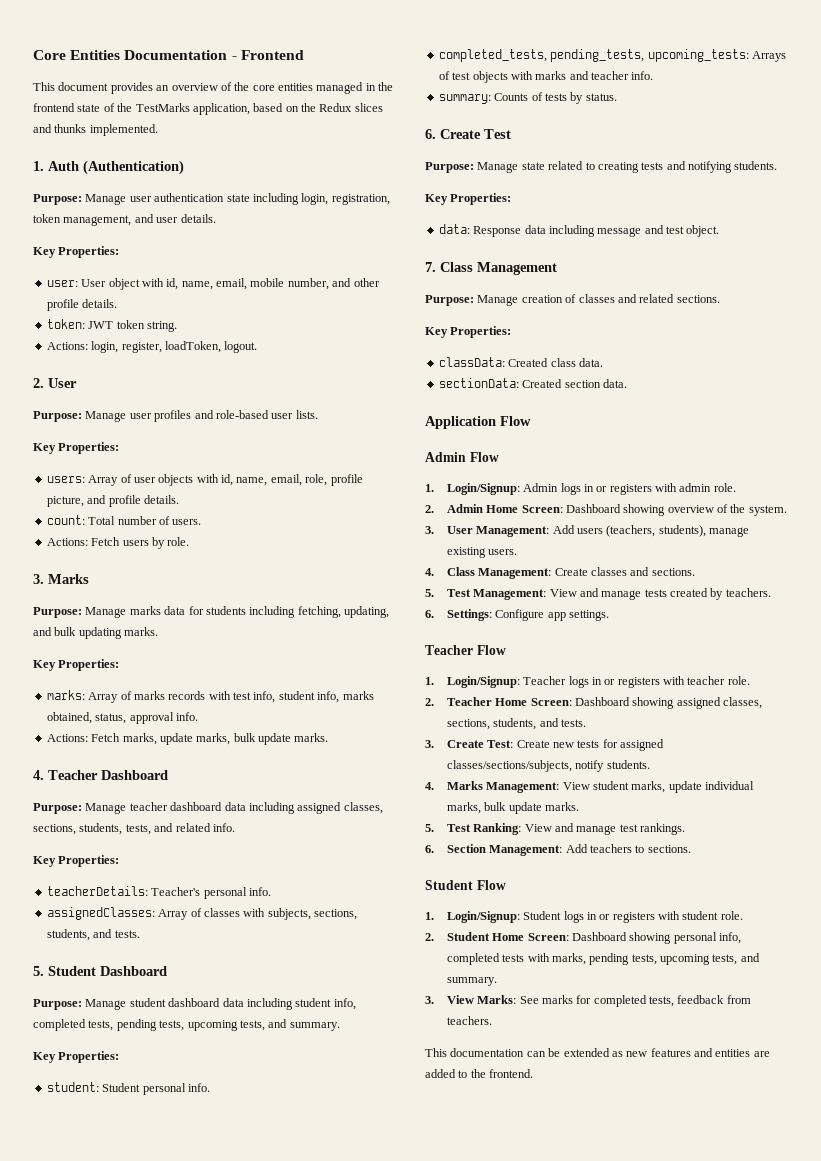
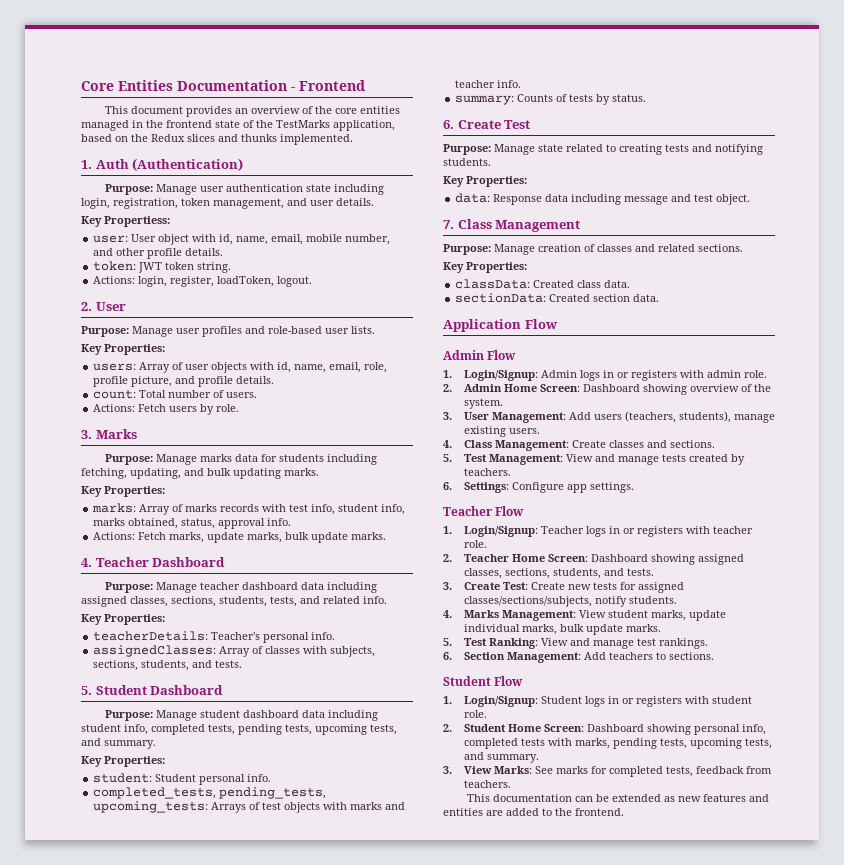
[58,246,120,258] Properties: -> [104,216,170,227] Propertiess:

